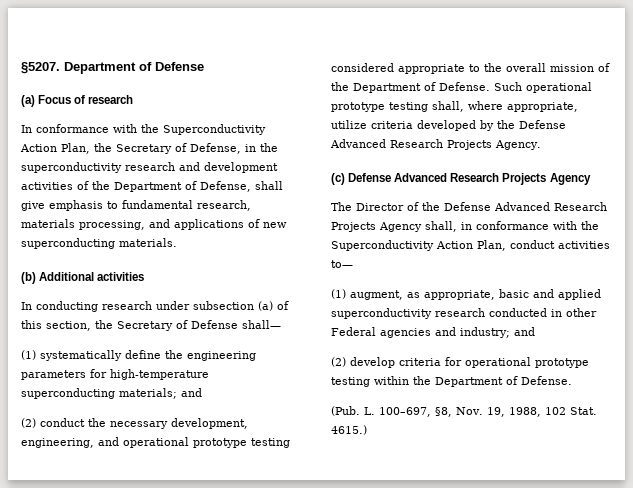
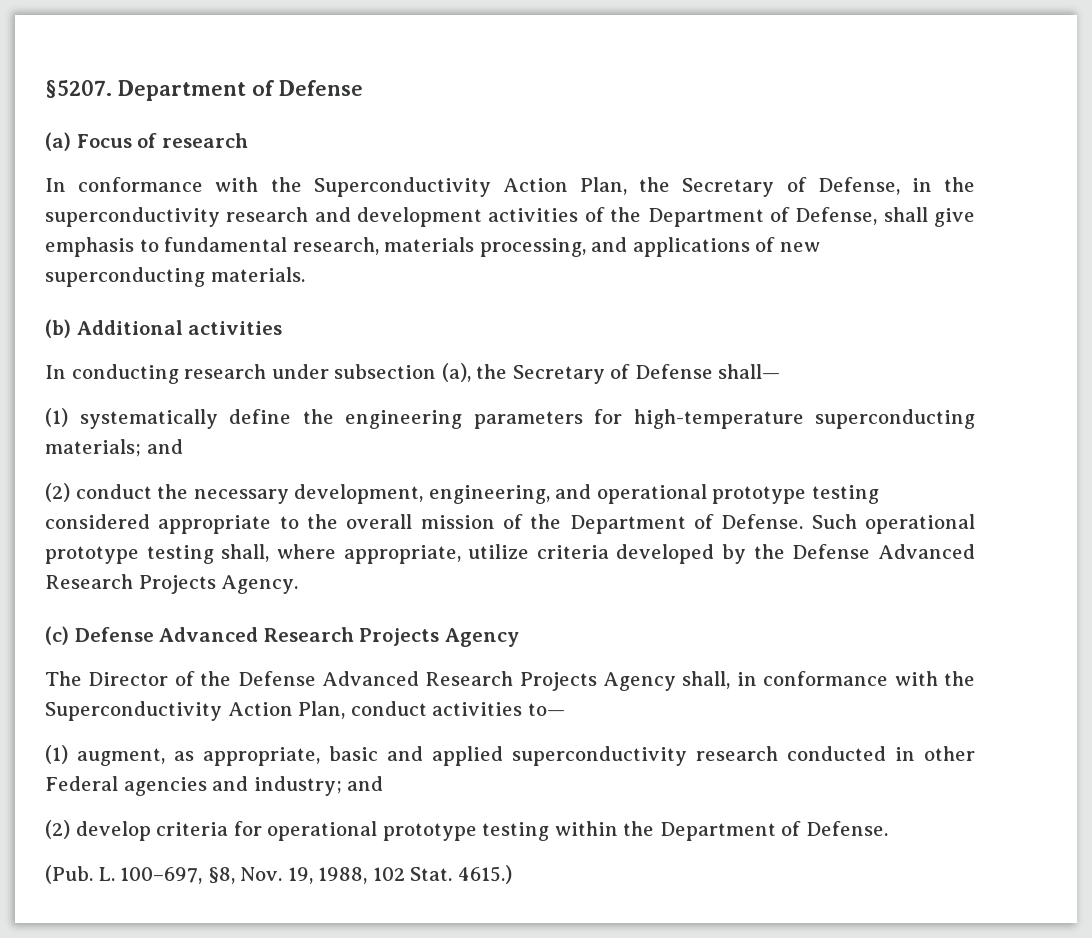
[258,301,289,311] [21,320,91,331] (a) of this section, -> [441,363,471,382] (a),

